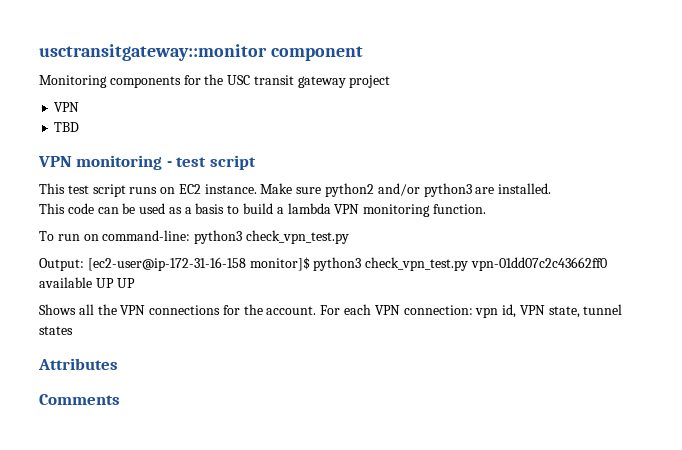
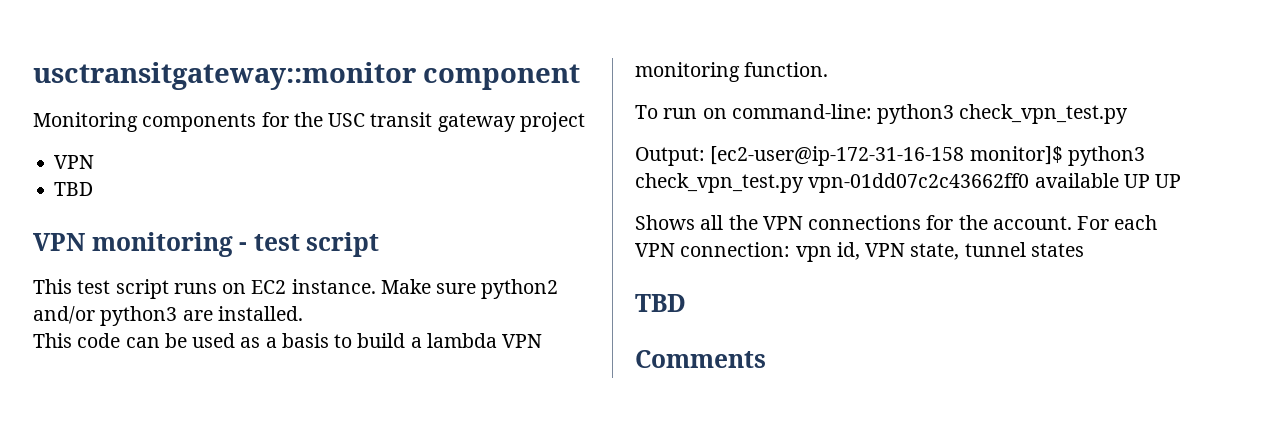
[38,358,118,370] Attributes -> [635,294,686,312] TBD

